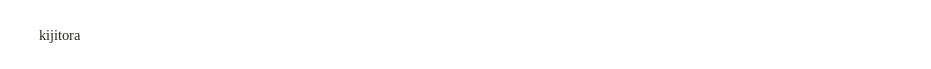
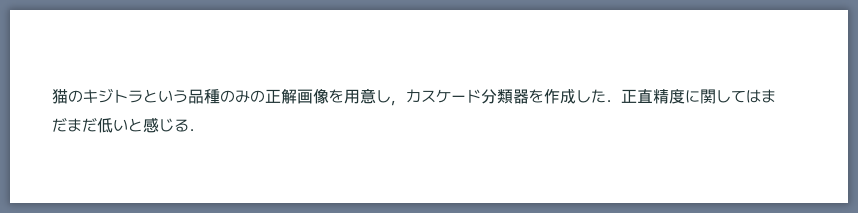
[39,30,81,43] kijitora -> [52,88,776,106] [52,117,204,133] 猫のキジトラという品種のみの正解画像を用意し，カスケード分類器を作成した．正直精度に関してはまだまだ低いと感じる．

